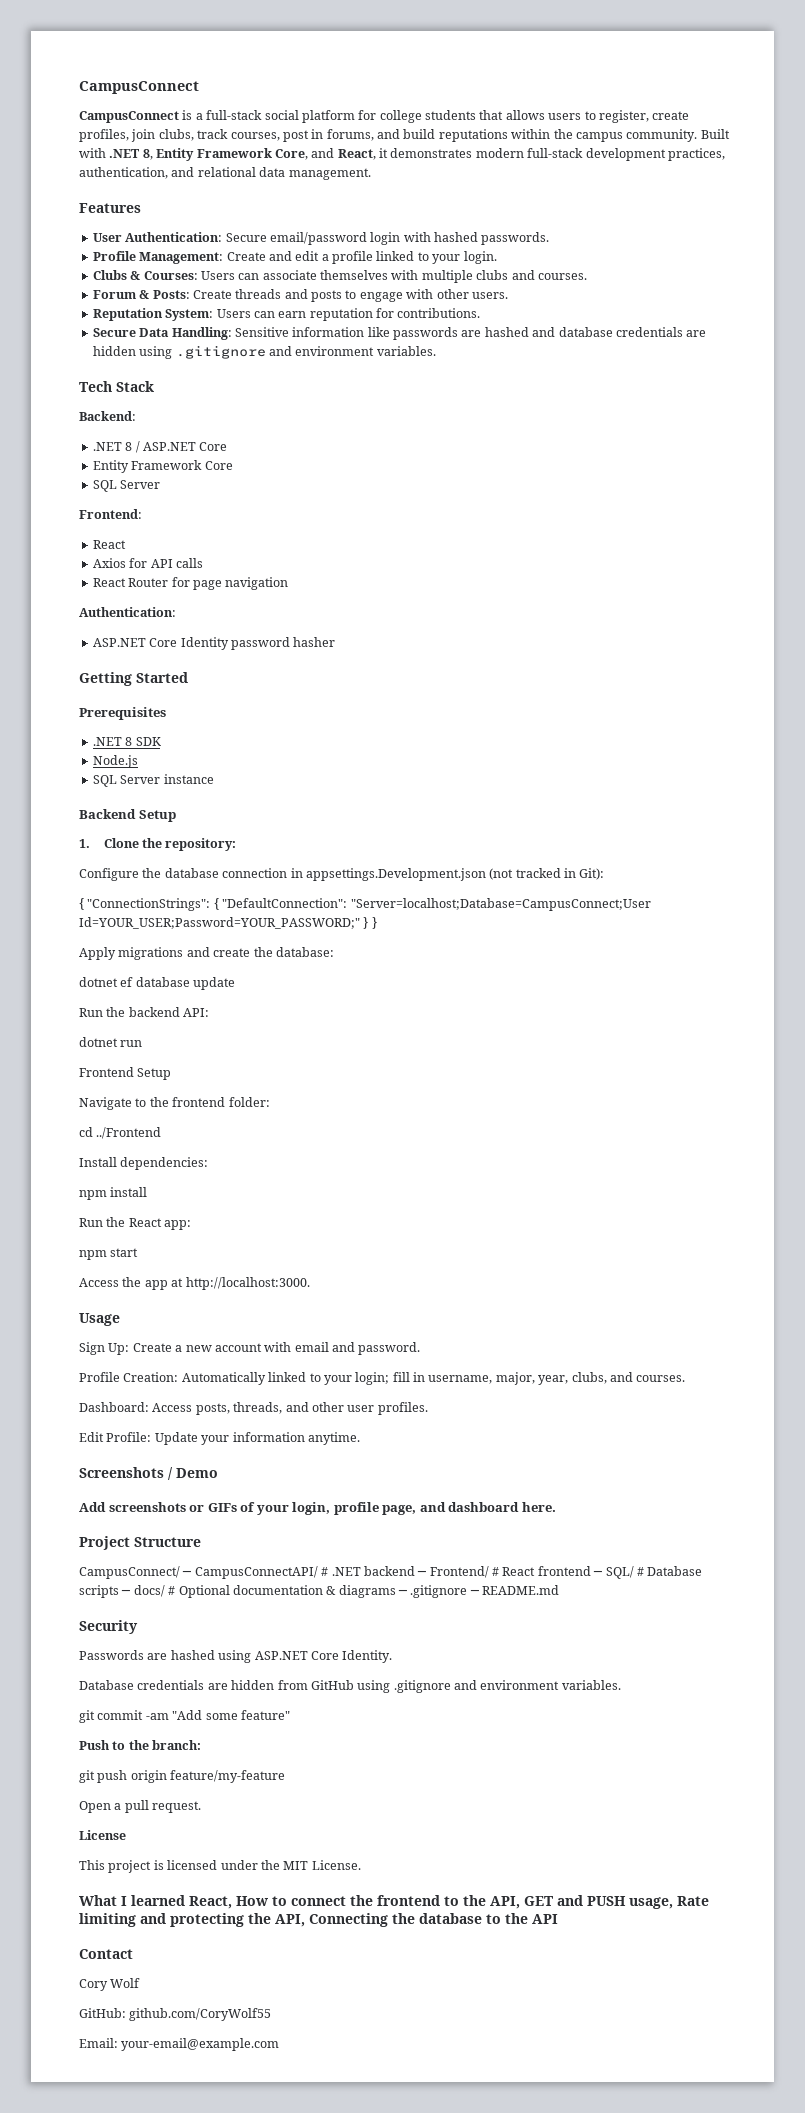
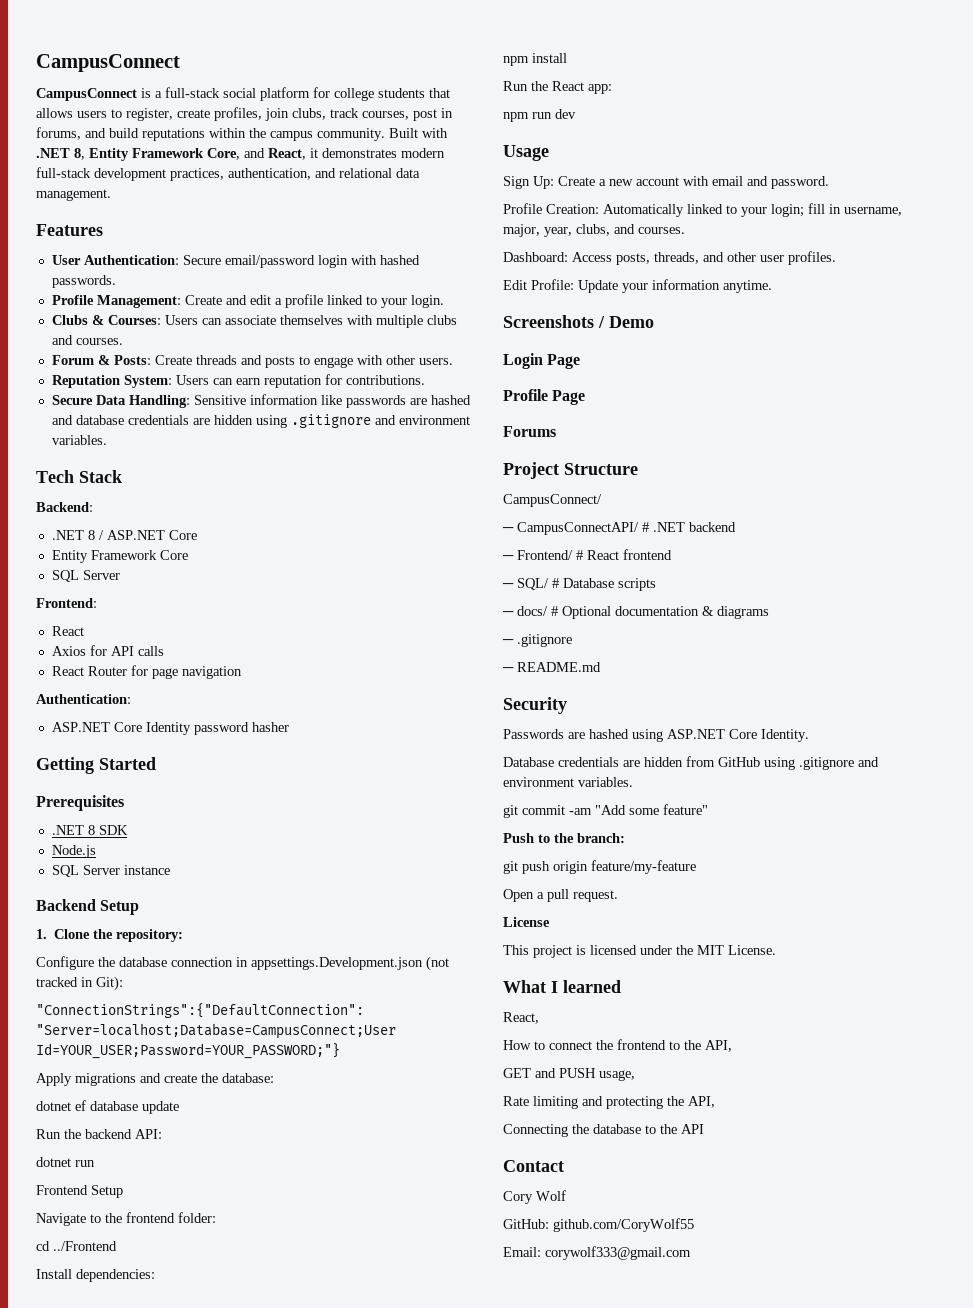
[79,898,651,911] [79,917,377,929] { "ConnectionStrings": { "DefaultConnection": "Server=localhost;Database=CampusConnect;User Id=YOUR_USER;Password=YOUR_PASSWORD;" } } -> [36,1003,364,1018] [36,1023,396,1039] [36,1043,340,1059] "ConnectionStrings":{"DefaultConnection": "Server=localhost;Database=CampusConnect;User Id=YOUR_USER;Password=YOUR_PASSWORD;"}
[110,1248,139,1257] [79,1277,310,1290] start // Access the app at http://localhost:3000. -> [532,109,576,119] run dev
[79,1502,556,1515] Add screenshots or GIFs of your login, profile page, and dashboard here. -> [503,353,581,369] [503,389,586,405] [503,426,556,437] Login Page // Profile Page // Forums
(180, 1572) none -> (602, 500) //
(415, 1571) none -> (736, 527) //
(591, 1571) none -> (672, 554) //
(119, 1591) none -> (656, 584) //
(396, 1591) none -> (769, 612) //
(468, 1591) none -> (572, 640) //
[189,1896,232,1909] React, -> [503,1012,539,1024] // React, //
(520, 1902) none -> (732, 1046) //
(673, 1903) none -> (635, 1075) //
(305, 1920) none -> (715, 1102) //
[121,2038,280,2051] your-email@example.com -> [545,1246,691,1260] corywolf333@gmail.com

